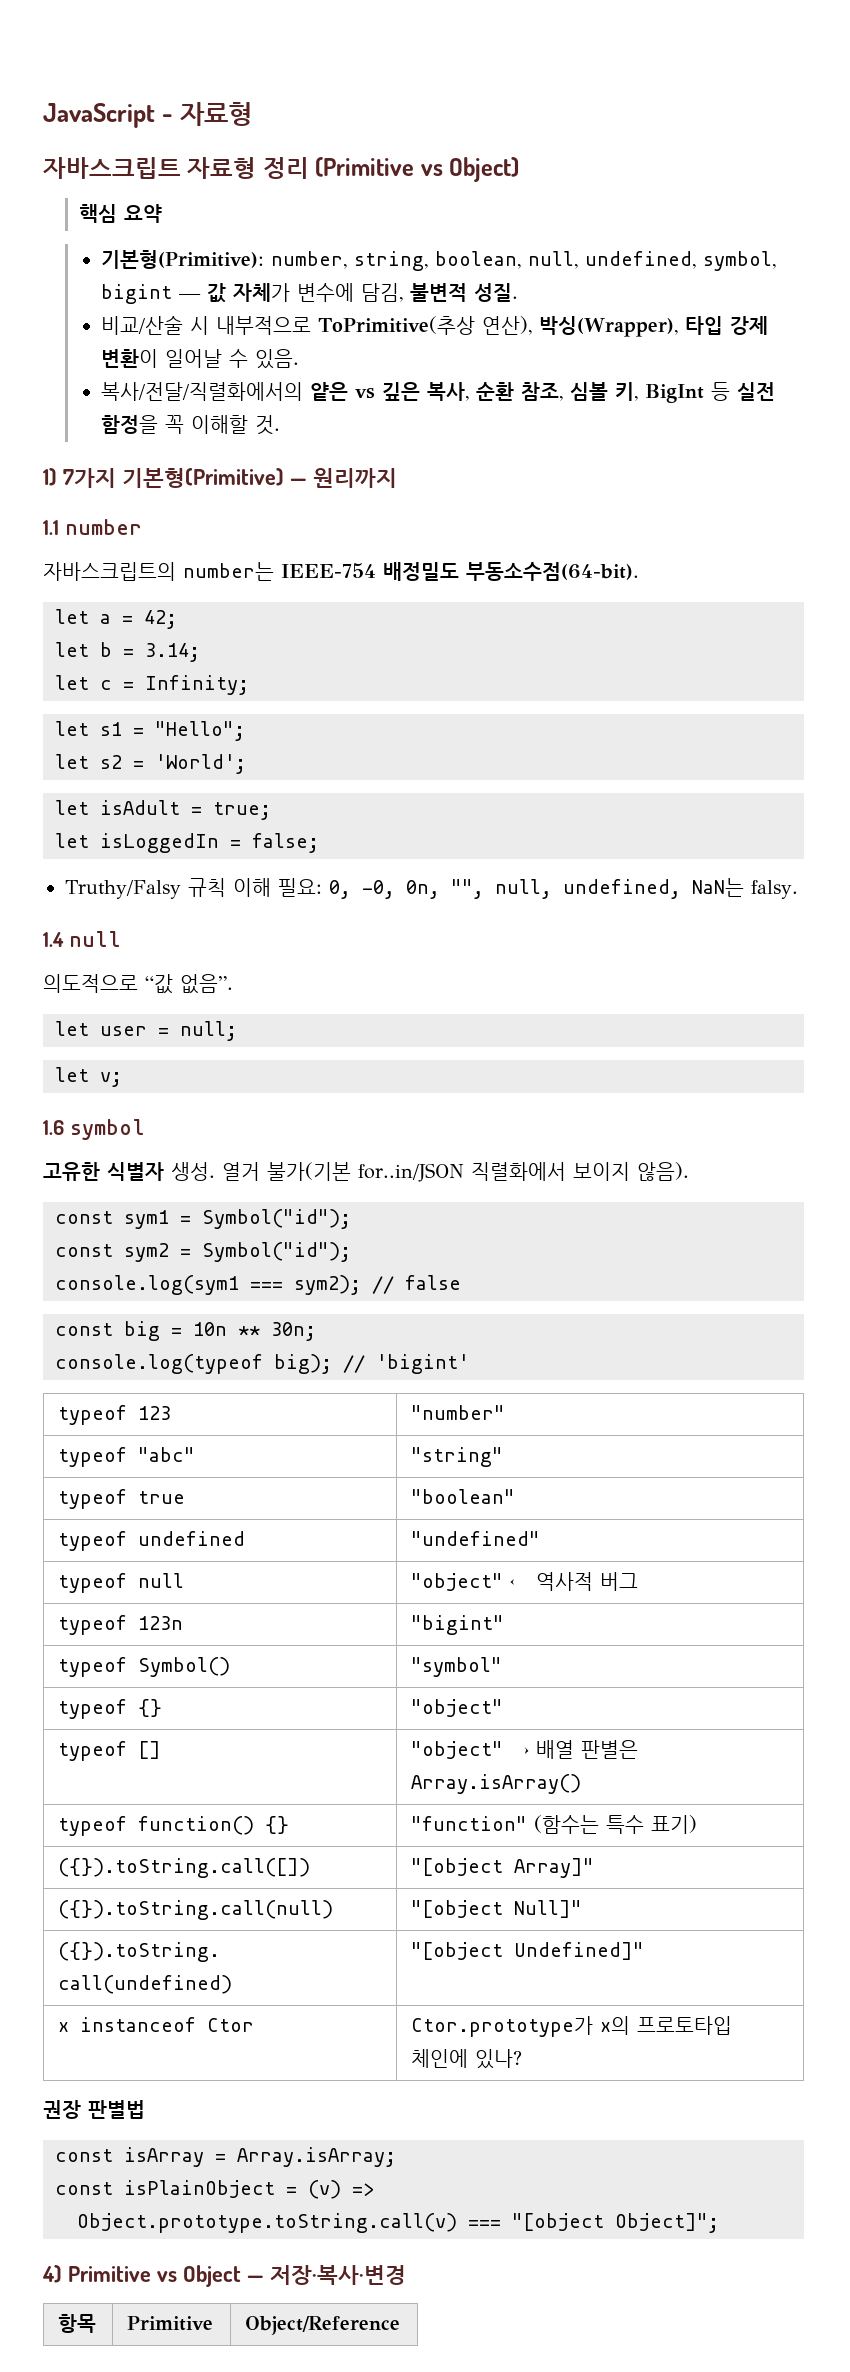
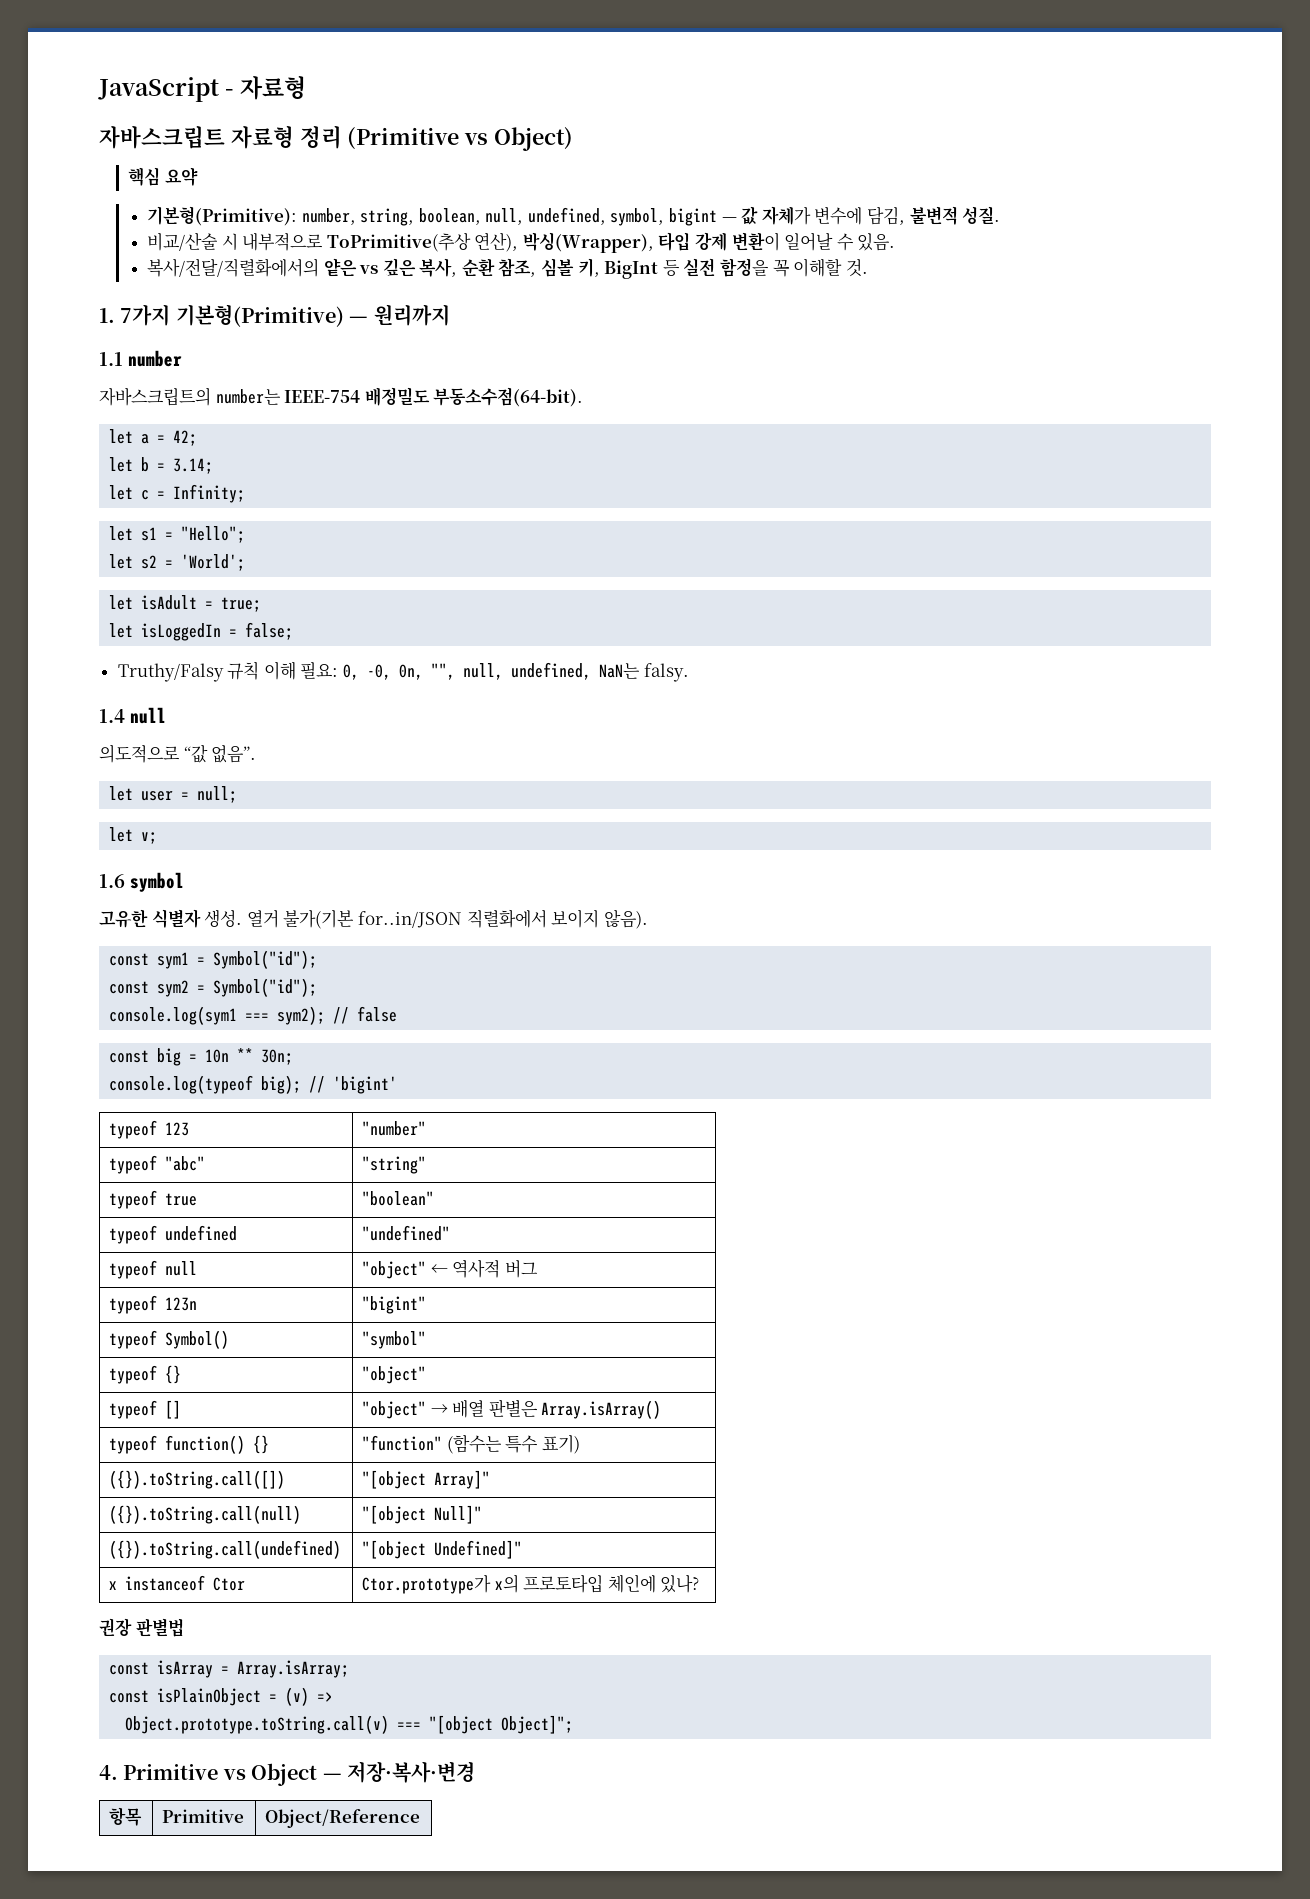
[43,468,57,486] 1) -> [99,308,115,323] 1.
[42,2265,62,2283] 4) -> [99,1765,118,1780] 4.

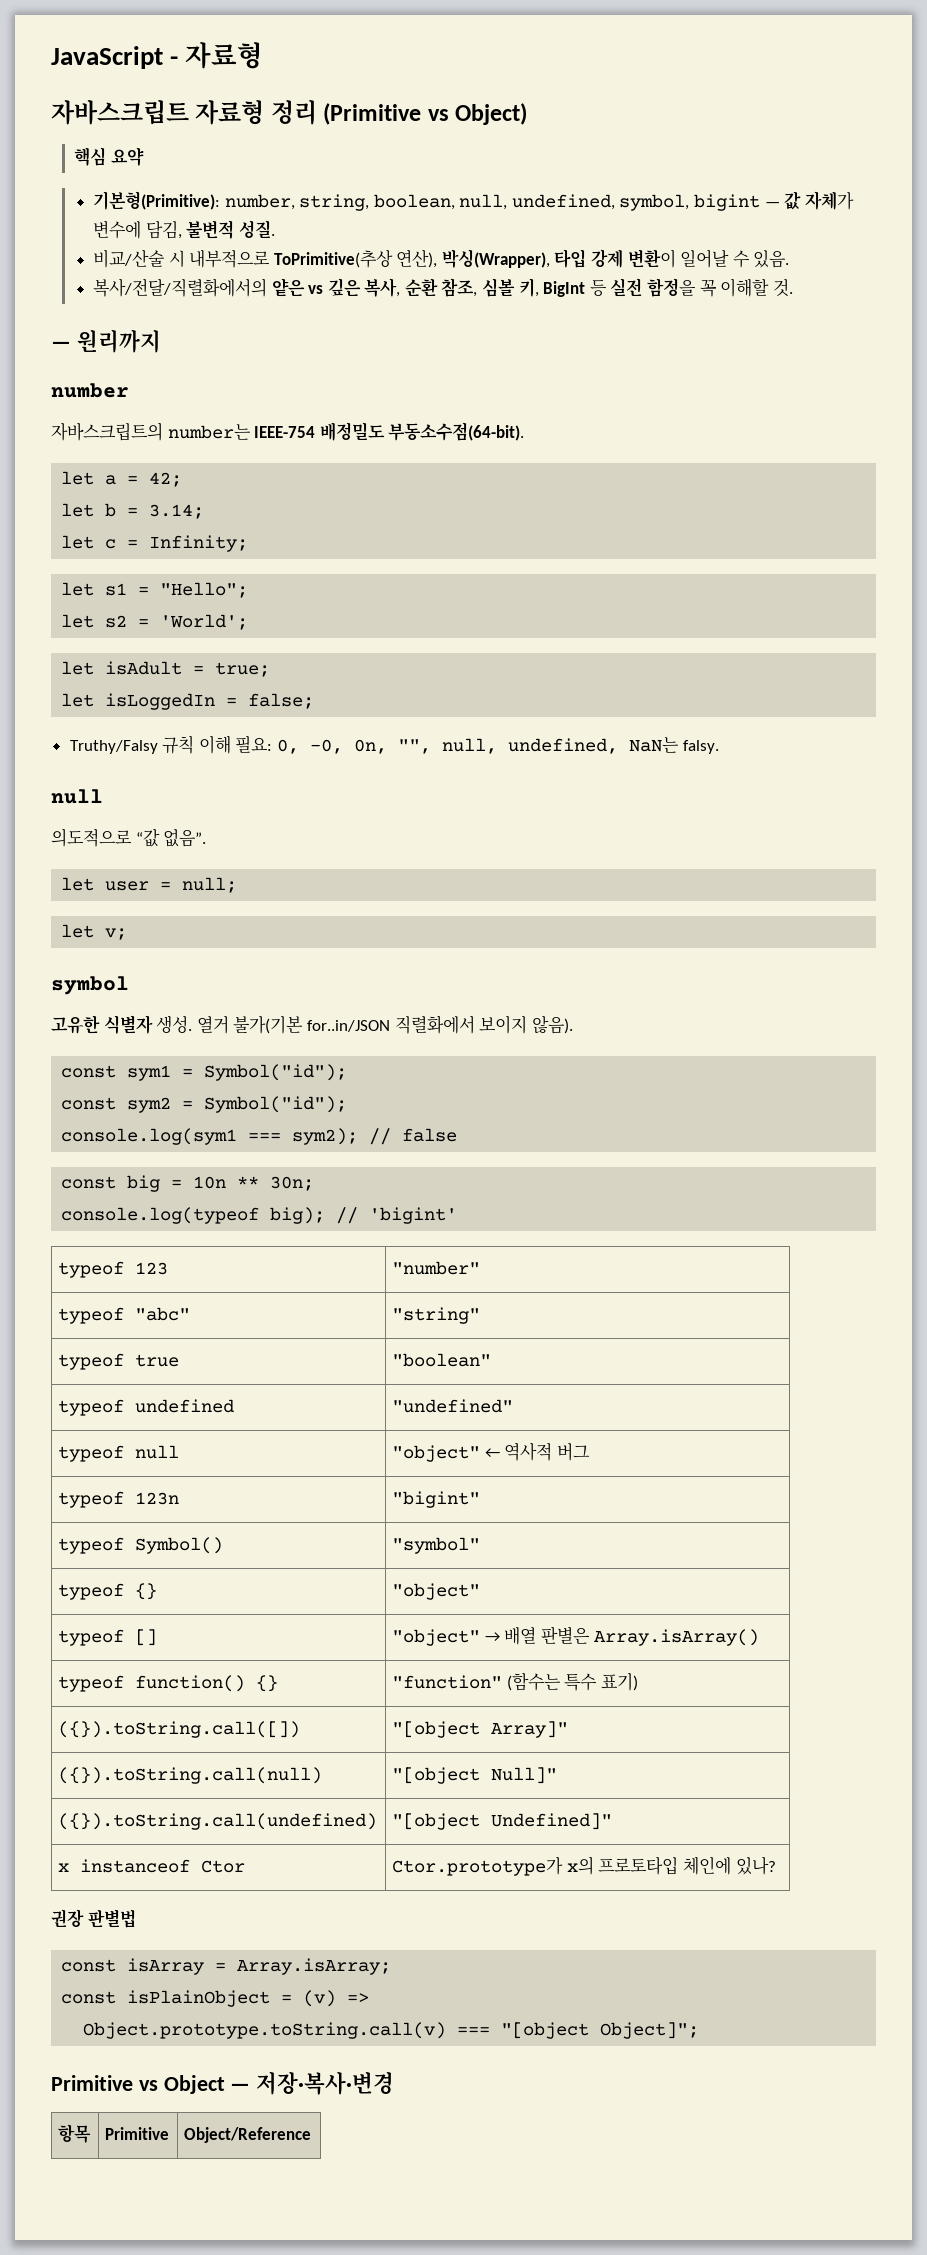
[99,304,344,327] 1. 7가지 기본형(Primitive) -> (793, 288) none
[99,352,123,366] 1.1 -> (161, 341) none
[99,709,125,723] 1.4 -> (719, 747) none
[99,874,125,888] 1.6 -> (128, 934) none
[99,1765,118,1780] 4. -> (700, 2030) none

